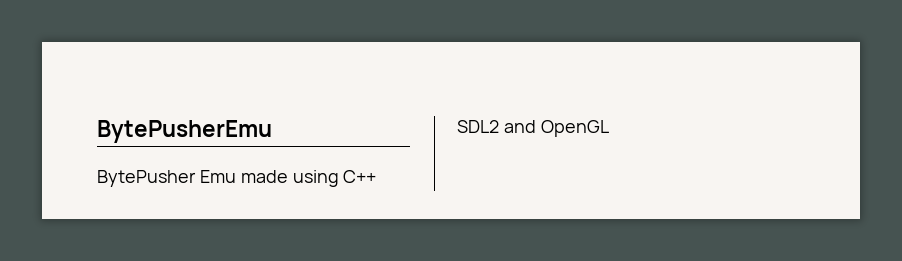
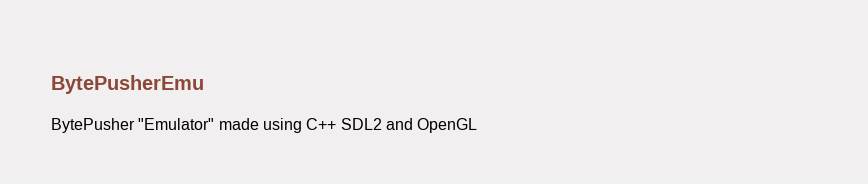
[199,170,236,183] Emu -> [138,118,215,130] "Emulator"

